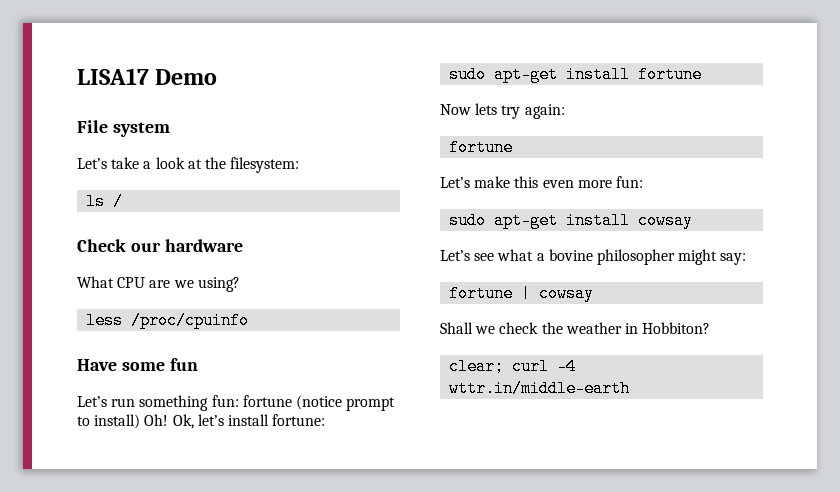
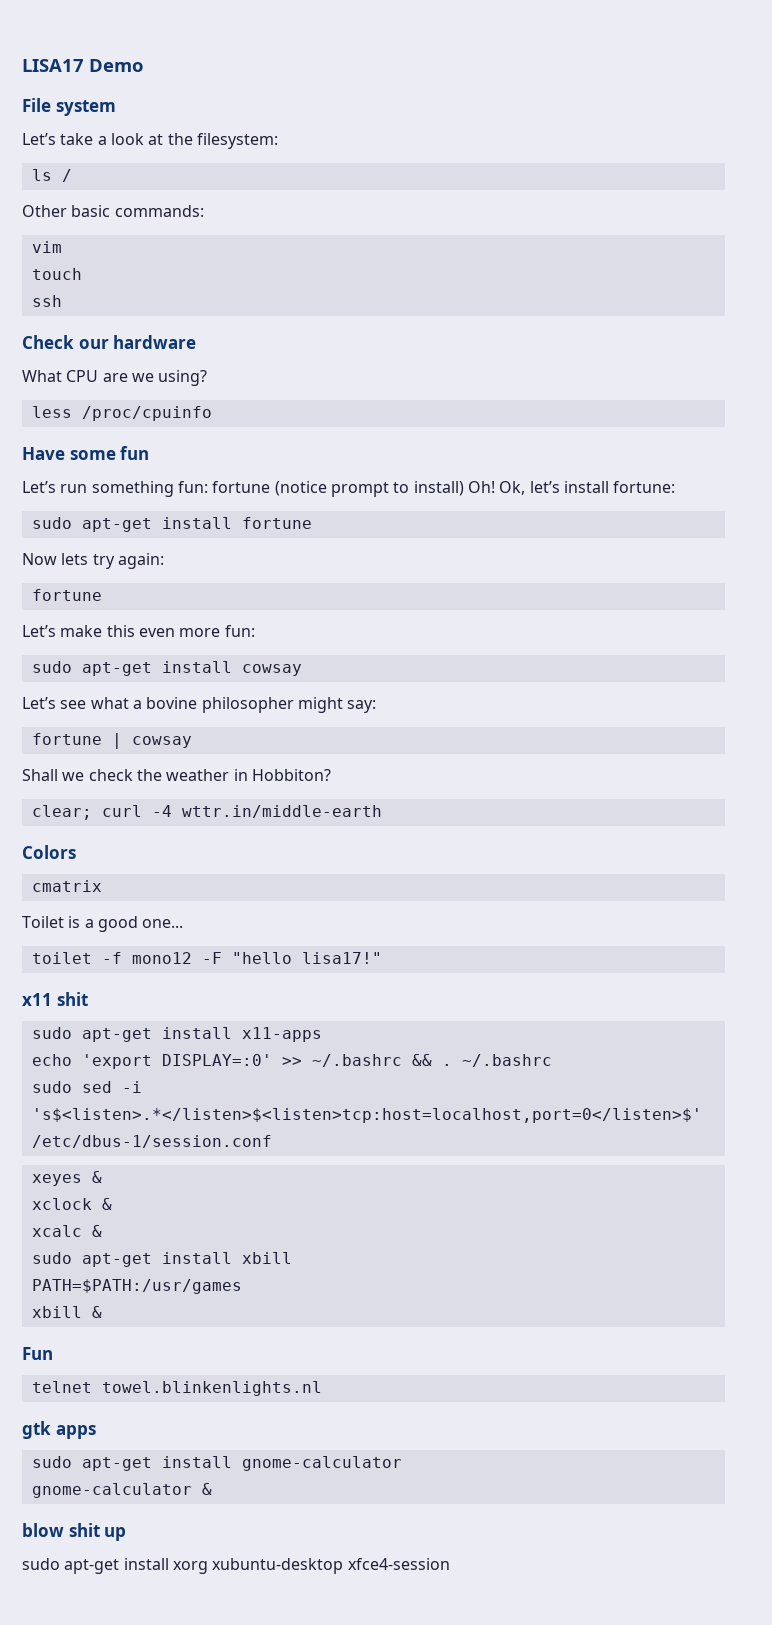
(124, 201) none -> [22,205,204,217] [31,241,62,253] [31,268,82,280] [31,295,62,307] // Other basic commands: // vim // touch // ssh
(631, 388) none -> [22,845,76,859] [31,880,102,892] [22,916,184,932] [31,952,382,964] [22,992,88,1006] [31,1027,322,1042] [31,1054,552,1069] [31,1081,142,1093] [31,1108,702,1123] [31,1135,272,1148] [31,1171,102,1186] [31,1198,112,1210] [31,1225,102,1237] [31,1252,292,1267] [31,1279,242,1294] [31,1306,102,1318] [22,1347,53,1360] [31,1381,322,1396] [22,1421,96,1439] [31,1456,402,1471] [31,1483,212,1498] [22,1523,127,1541] [22,1558,450,1574] // Colors // cmatrix // Toilet is a good one... // toilet -f mono12 -F "hello lisa17!" // x11 shit // sudo apt-get install x11-apps // echo 'export DISPLAY=:0' >> ~/.bashrc && . ~/.bashrc // sudo sed -i 's$<listen>.*</listen>$<listen>tcp:host=localhost,port=0</listen>$' /etc/dbus-1/session.conf // xeyes & // xclock & // xcalc & // sudo apt-get install xbill // PATH=$PATH:/usr/games // xbill & // Fun // telnet towel.blinkenlights.nl // gtk apps // sudo apt-get install gnome-calculator // gnome-calculator & // blow shit up // sudo apt-get install xorg xubuntu-desktop xfce4-session

